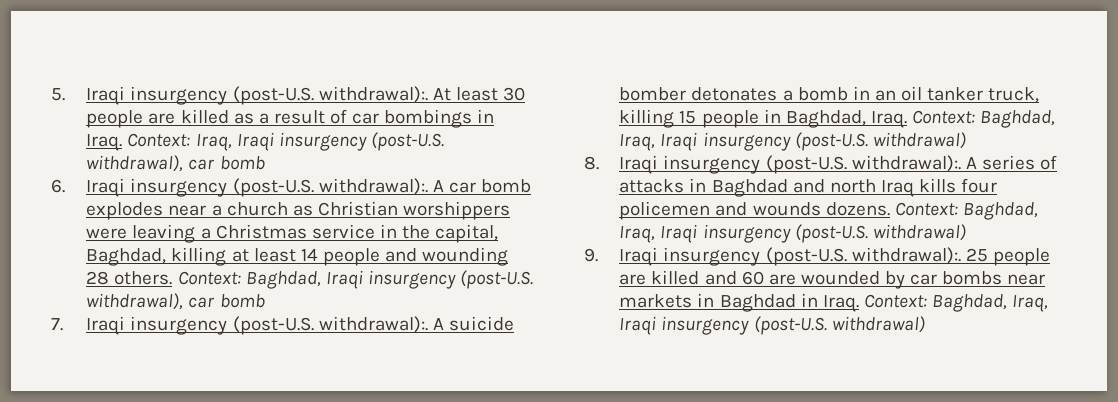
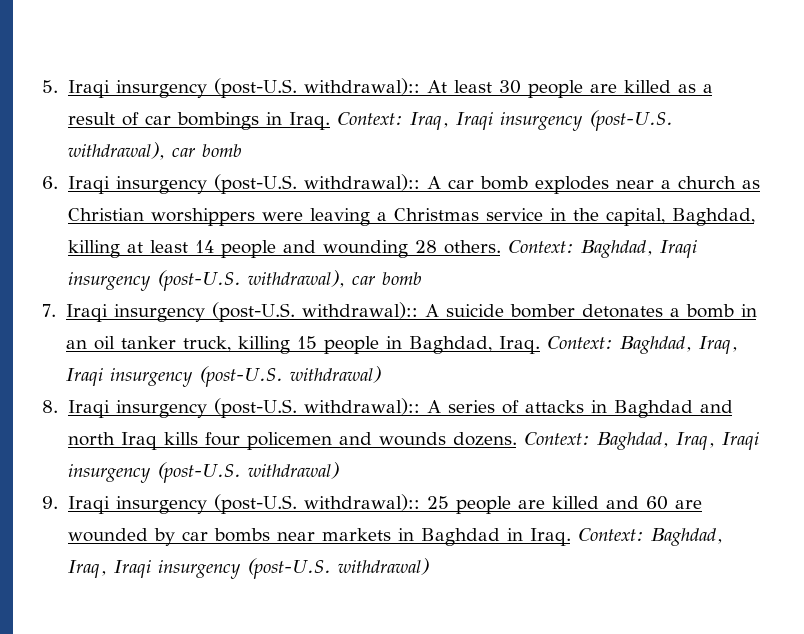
[318,86,428,103] withdrawal):. -> [303,78,420,95] withdrawal)::
[318,178,428,195] withdrawal):. -> [303,174,420,191] withdrawal)::
[318,316,428,333] withdrawal):. -> [301,302,418,319] withdrawal)::
[851,155,961,172] withdrawal):. -> [303,398,420,415] withdrawal)::
[851,247,961,264] withdrawal):. -> [303,494,420,511] withdrawal)::

